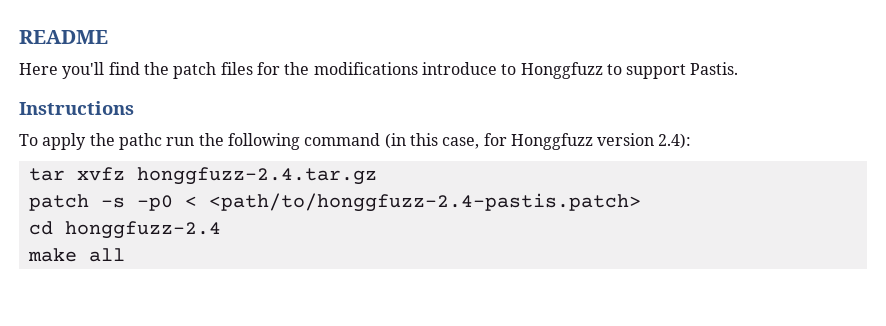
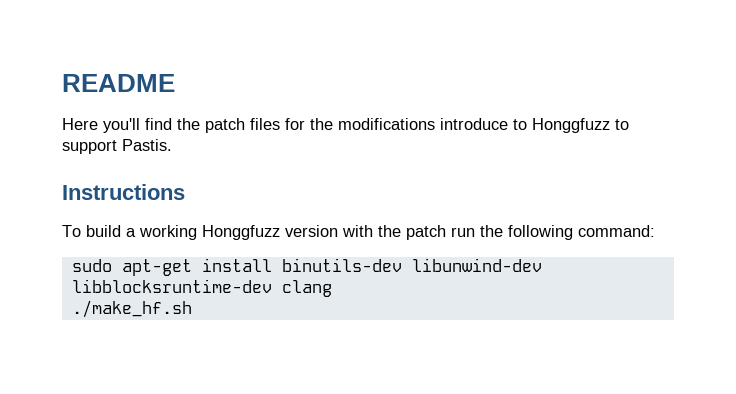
[42,133,692,150] [28,167,377,185] [28,193,641,212] [28,221,221,239] [27,248,125,262] apply the pathc run the following command (in this case, for Honggfuzz version 2.4): // tar xvfz honggfuzz-2.4.tar.gz // patch -s -p0 < <path/to/honggfuzz-2.4-pastis.patch> // cd honggfuzz-2.4 // make all -> [86,225,655,240] [71,258,542,276] [71,279,332,297] [71,300,192,318] build a working Honggfuzz version with the patch run the following command: // sudo apt-get install binutils-dev libunwind-dev libblocksruntime-dev clang // ./make_hf.sh

